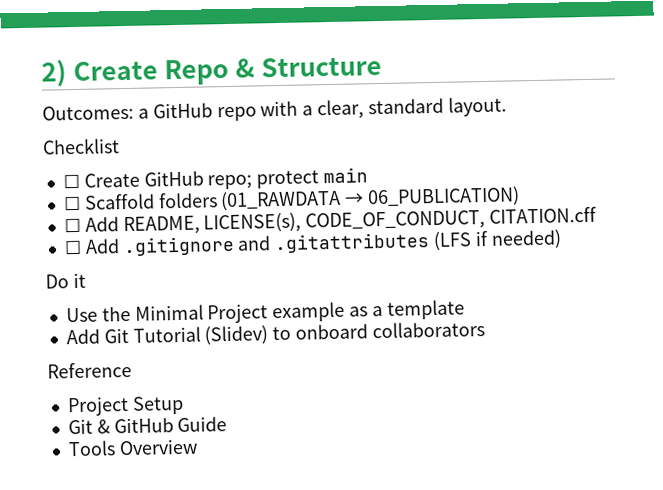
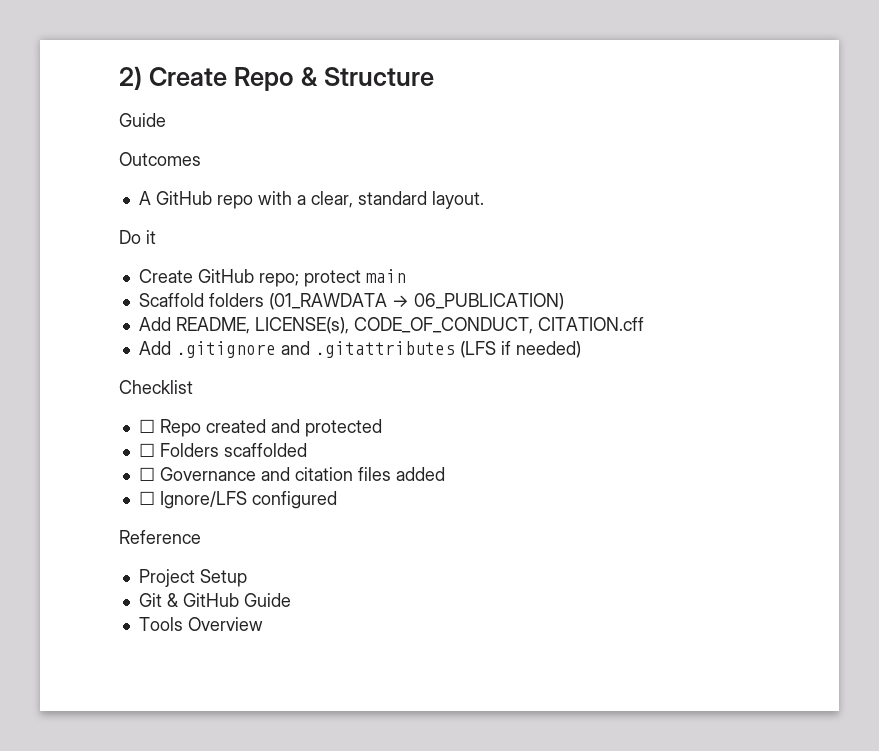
[42,104,149,121] Outcomes: a -> [119,113,166,127] [119,152,201,166] [138,191,151,205] Guide // Outcomes // A
[42,138,120,155] [62,173,80,189] Checklist // ☐ -> [119,230,156,244] Do it //
[62,195,81,211] ☐ -> (406, 276) none
[63,217,81,233] ☐ -> (564, 301) none
[63,239,82,255] ☐ -> (644, 324) none
[45,272,86,289] [65,299,465,324] [65,321,485,346] Do it // Use the Minimal Project example as a template // Add Git Tutorial (Slidev) to onboard collaborators -> [119,380,193,394] [138,419,382,437] [138,443,307,457] [138,467,445,481] [138,491,337,509] Checklist // ☐ Repo created and protected // ☐ Folders scaffolded // ☐ Governance and citation files added // ☐ Ignore/LFS configured

